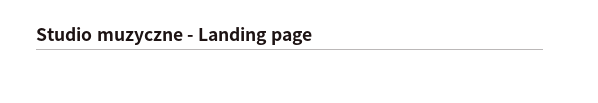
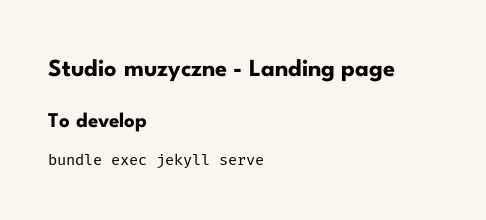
(312, 38) none -> [48,112,147,132] [48,153,264,169] // To develop // bundle exec jekyll serve

